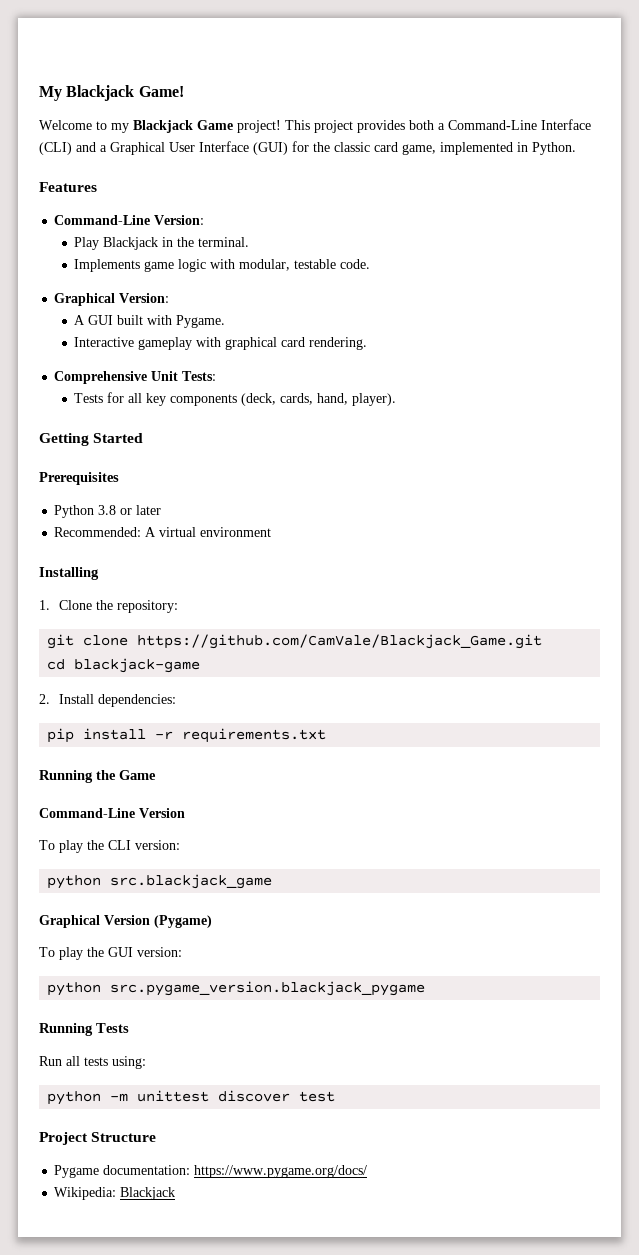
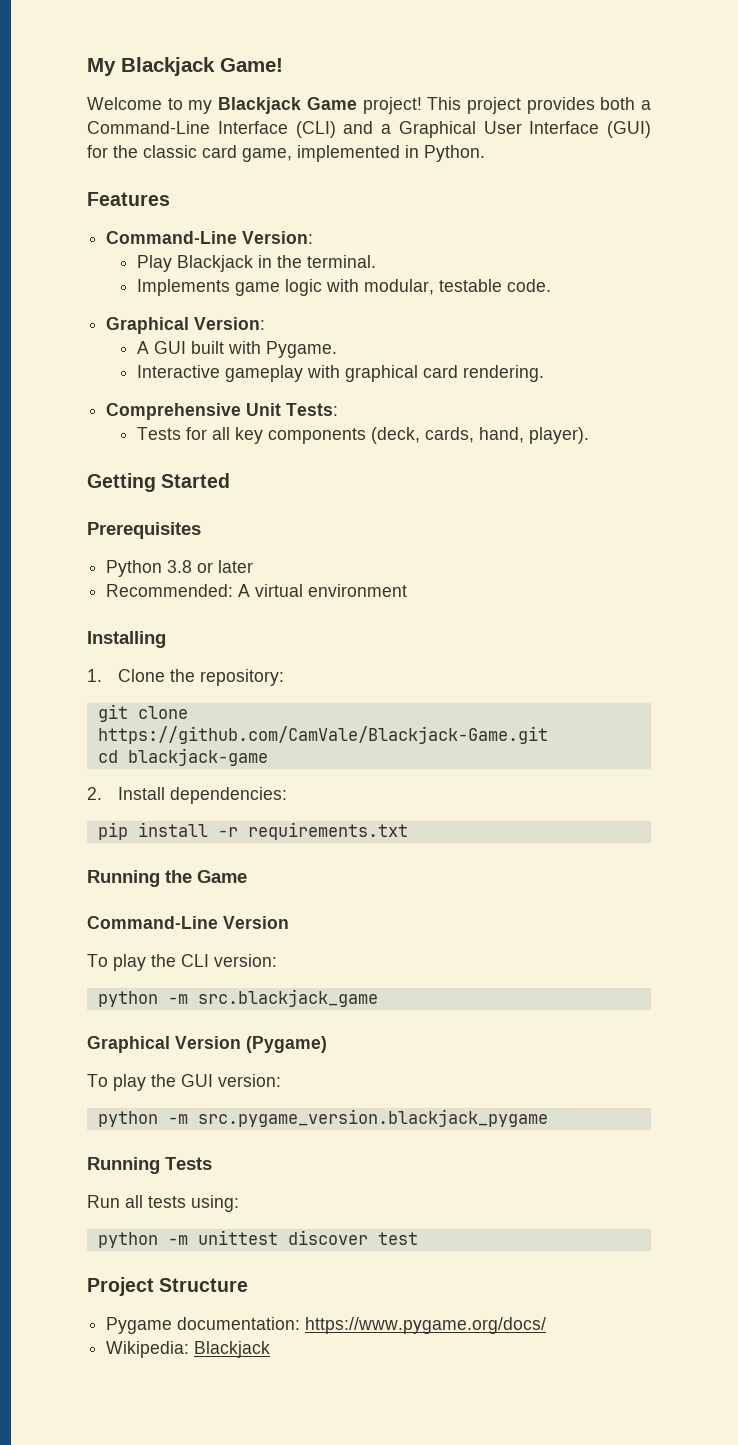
[137,634,543,649] https://github.com/CamVale/Blackjack_Game.git -> [97,726,548,744] https://github.com/CamVale/Blackjack-Game.git
(102, 882) none -> [167,994,188,1004] -m
(102, 989) none -> [167,1114,188,1124] -m

